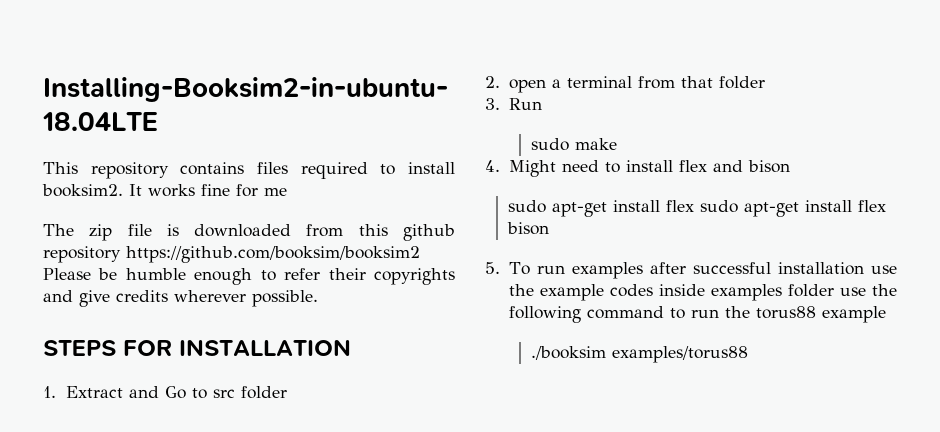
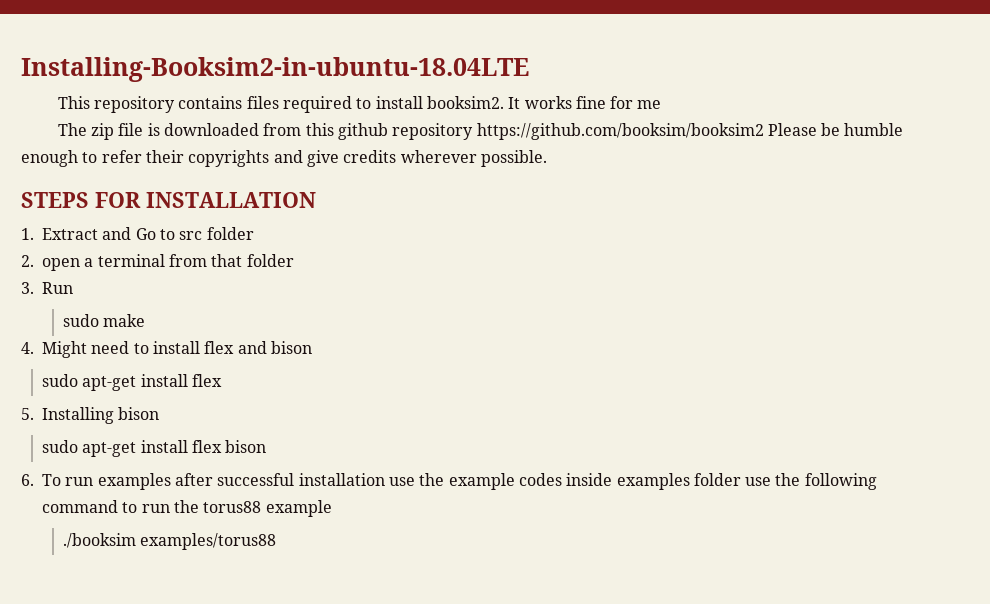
(694, 206) none -> [21,407,160,424] // 5. Installing bison //
[485,262,500,274] 5. -> [21,474,34,486] 6.

